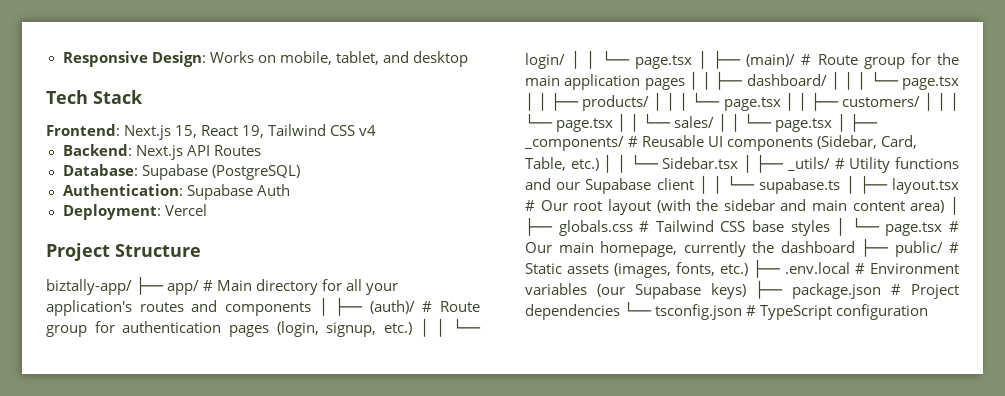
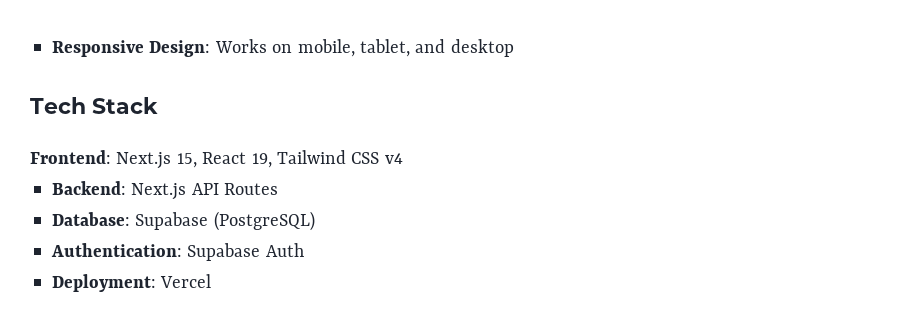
[46,243,201,261] [46,276,399,295] [46,297,480,316] [46,318,482,337] [525,50,959,69] [525,71,959,90] [525,92,959,111] [525,113,878,132] [524,135,918,151] [525,154,959,173] [525,175,959,194] [525,196,959,215] [525,217,959,236] [525,238,959,257] [525,259,959,278] [525,280,960,299] [525,301,929,320] // Project Structure // biztally-app/ ├── app/ # Main directory for all your application's routes and components │ ├── (auth)/ # Route group for authentication pages (login, signup, etc.) │ │ └── login/ │ │ └── page.tsx │ ├── (main)/ # Route group for the main application pages │ │ ├── dashboard/ │ │ │ └── page.tsx │ │ ├── products/ │ │ │ └── page.tsx │ │ ├── customers/ │ │ │ └── page.tsx │ │ └── sales/ │ │ └── page.tsx │ ├── _components/ # Reusable UI components (Sidebar, Card, Table, etc.) │ │ └── Sidebar.tsx │ ├── _utils/ # Utility functions and our Supabase client │ │ └── supabase.ts │ ├── layout.tsx # Our root layout (with the sidebar and main content area) │ ├── globals.css # Tailwind CSS base styles │ └── page.tsx # Our main homepage, currently the dashboard ├── public/ # Static assets (images, fonts, etc.) ├── .env.local # Environment variables (our Supabase keys) ├── package.json # Project dependencies └── tsconfig.json # TypeScript configuration -> (212, 281) none

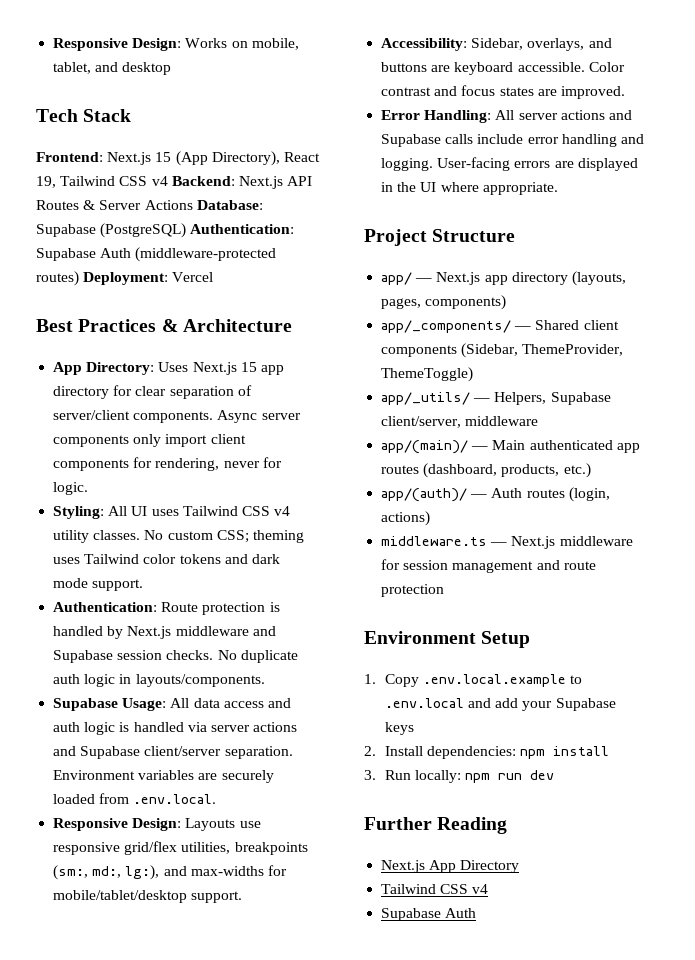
[176,153,197,168] 15, -> [155,151,280,166] 15 (App Directory),
(403, 158) // -> (168, 181) none
(279, 189) // -> [83,200,193,210] & Server Actions
(315, 221) // -> (187, 230) none
(304, 250) // -> [135,247,277,262] [36,271,79,286] (middleware-protected routes)
(212, 281) none -> [36,319,292,332] [53,362,284,375] [53,385,252,399] [53,410,301,423] [53,434,246,447] [53,457,282,471] [53,482,89,495] [53,506,291,519] [53,530,304,543] [53,554,280,564] [53,578,144,591] [53,602,280,615] [53,626,276,639] [53,650,298,663] [53,674,265,687] [53,698,291,711] [53,722,298,735] [53,746,293,759] [53,770,274,783] [53,793,217,804] [53,818,261,831] [53,841,308,855] [53,865,287,880] [53,890,243,903] [381,38,612,51] [381,62,625,75] [381,85,625,99] [381,110,632,123] [381,134,644,147] [381,157,638,171] [381,182,558,195] [364,229,516,246] [381,271,626,286] [381,295,507,310] [381,320,619,333] [381,343,624,358] [381,367,474,382] [381,392,611,405] [381,416,539,428] [381,440,640,454] [381,463,591,478] [381,487,610,502] [381,511,431,526] [381,536,633,549] [381,559,596,573] [381,584,445,597] [364,631,531,648] [364,674,583,687] [384,698,616,711] [384,722,414,735] [364,746,610,759] [364,770,555,783] [364,817,508,834] [381,860,520,873] [381,884,489,894] [381,908,477,921] // Best Practices & Architecture // App Directory: Uses Next.js 15 app directory for clear separation of server/client components. Async server components only import client components for rendering, never for logic. // Styling: All UI uses Tailwind CSS v4 utility classes. No custom CSS; theming uses Tailwind color tokens and dark mode support. // Authentication: Route protection is handled by Next.js middleware and Supabase session checks. No duplicate auth logic in layouts/components. // Supabase Usage: All data access and auth logic is handled via server actions and Supabase client/server separation. Environment variables are securely loaded from .env.local. // Responsive Design: Layouts use responsive grid/flex utilities, breakpoints (sm:, md:, lg:), and max-widths for mobile/tablet/desktop support. // Accessibility: Sidebar, overlays, and buttons are keyboard accessible. Color contrast and focus states are improved. // Error Handling: All server actions and Supabase calls include error handling and logging. User-facing errors are displayed in the UI where appropriate. // Project Structure // app/ — Next.js app directory (layouts, pages, components) // app/_components/ — Shared client components (Sidebar, ThemeProvider, ThemeToggle) // app/_utils/ — Helpers, Supabase client/server, middleware // app/(main)/ — Main authenticated app routes (dashboard, products, etc.) // app/(auth)/ — Auth routes (login, actions) // middleware.ts — Next.js middleware for session management and route protection // Environment Setup // 1. Copy .env.local.example to .env.local and add your Supabase keys // 2. Install dependencies: npm install // 3. Run locally: npm run dev // Further Reading // Next.js App Directory // Tailwind CSS v4 // Supabase Auth

